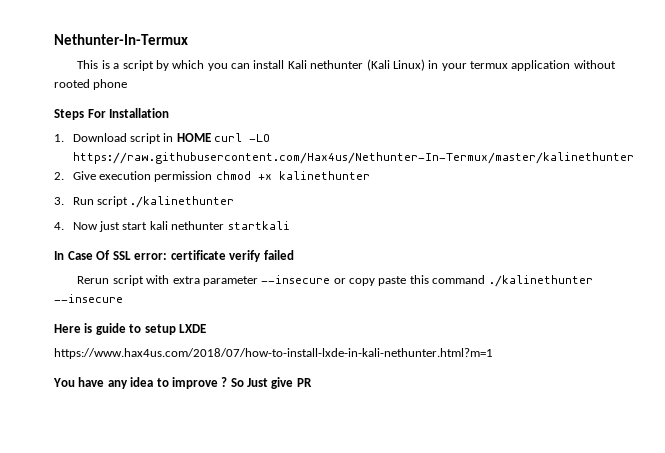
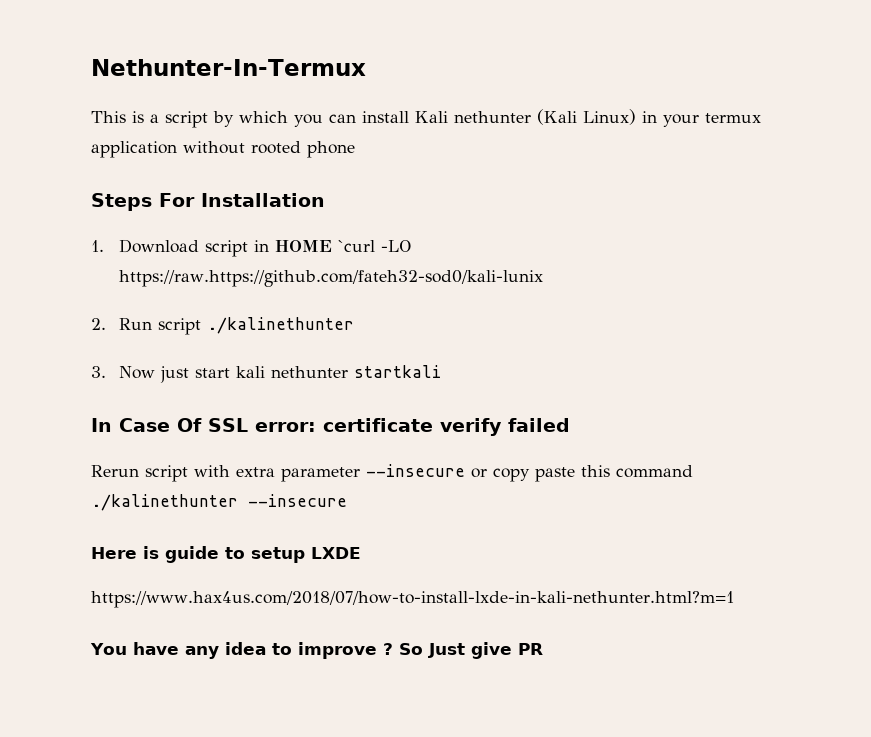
[214,133,271,142] [72,152,634,164] [54,171,370,182] [54,197,64,205] curl -LO https://raw.githubusercontent.com/Hax4us/Nethunter-In-Termux/master/kalinethunter // 2. Give execution permission chmod +x kalinethunter // 3. -> [337,240,412,252] [118,270,543,287] [91,318,106,330] `curl -LO https://raw.https://github.com/fateh32-sod0/kali-lunix // 2.
[54,222,64,230] 4. -> [91,366,106,378] 3.

